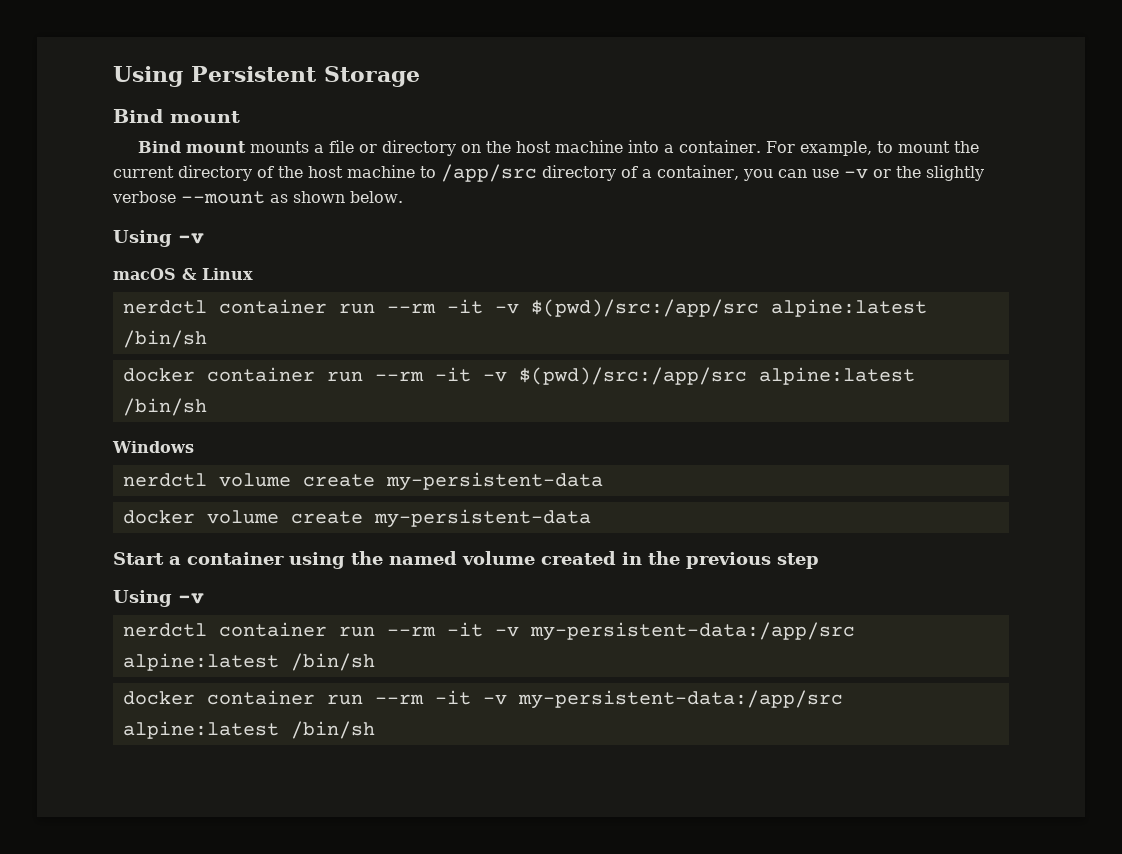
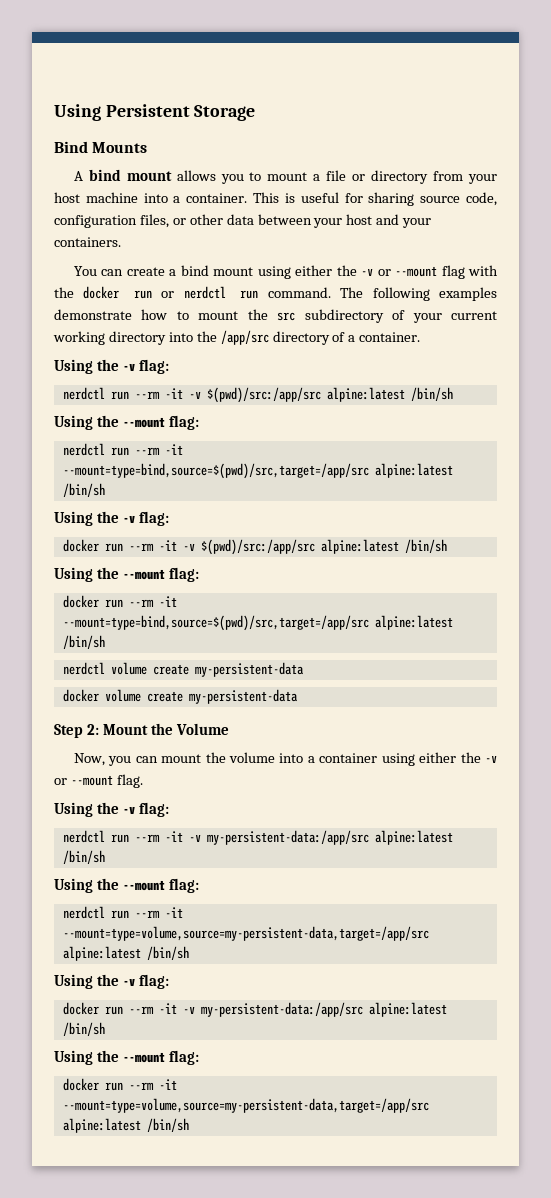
[170,111,240,123] [138,141,310,153] mount // Bind mount mounts -> [92,142,148,153] [73,169,308,184] Mounts // A bind mount allows you to mount
[461,141,512,153] on the -> [433,171,497,184] from your
[765,141,979,156] [113,164,984,182] [112,191,403,204] [113,230,204,247] [113,268,253,280] [122,299,927,317] [122,330,207,348] [122,367,915,385] [122,398,207,416] [112,441,194,453] For example, to mount the current directory of the host machine to /app/src directory of a container, you can use -v or the slightly verbose --mount as shown below. // Using -v // macOS & Linux // nerdctl container run --rm -it -v $(pwd)/src:/app/src alpine:latest /bin/sh // docker container run --rm -it -v $(pwd)/src:/app/src alpine:latest /bin/sh // Windows -> [253,192,497,206] [54,214,432,228] [54,237,121,247] [73,265,499,279] [54,286,497,301] [54,309,498,323] [53,330,421,345] [54,359,169,374] [62,387,453,403] [54,415,199,430] [62,443,183,456] [62,463,453,479] [62,483,105,497] [54,511,169,526] [62,539,447,555] [54,567,199,582] [62,595,177,608] [62,615,453,631] [62,635,105,649] This is useful for sharing source code, configuration files, or other data between your host and your containers. // You can create a bind mount using either the -v or --mount flag with the docker run or nerdctl run command. The following examples demonstrate how to mount the src subdirectory of your current working directory into the /app/src directory of a container. // Using the -v flag: // nerdctl run --rm -it -v $(pwd)/src:/app/src alpine:latest /bin/sh // Using the --mount flag: // nerdctl run --rm -it --mount=type=bind,source=$(pwd)/src,target=/app/src alpine:latest /bin/sh // Using the -v flag: // docker run --rm -it -v $(pwd)/src:/app/src alpine:latest /bin/sh // Using the --mount flag: // docker run --rm -it --mount=type=bind,source=$(pwd)/src,target=/app/src alpine:latest /bin/sh
[113,551,819,569] [113,590,204,607] [122,622,855,641] [122,653,375,671] [122,690,843,709] [122,721,375,739] Start a container using the named volume created in the previous step // Using -v // nerdctl container run --rm -it -v my-persistent-data:/app/src alpine:latest /bin/sh // docker container run --rm -it -v my-persistent-data:/app/src alpine:latest /bin/sh -> [54,723,230,738] [73,752,497,766] [54,774,143,788] [54,802,169,817] [62,830,453,845] [62,850,105,864] [54,878,199,893] [62,906,183,919] [62,926,429,941] [62,946,189,961] [54,974,169,989] [62,1002,447,1017] [62,1022,105,1036] [54,1050,199,1065] [62,1078,177,1091] [62,1098,429,1113] [62,1118,189,1133] Step 2: Mount the Volume // Now, you can mount the volume into a container using either the -v or --mount flag. // Using the -v flag: // nerdctl run --rm -it -v my-persistent-data:/app/src alpine:latest /bin/sh // Using the --mount flag: // nerdctl run --rm -it --mount=type=volume,source=my-persistent-data,target=/app/src alpine:latest /bin/sh // Using the -v flag: // docker run --rm -it -v my-persistent-data:/app/src alpine:latest /bin/sh // Using the --mount flag: // docker run --rm -it --mount=type=volume,source=my-persistent-data,target=/app/src alpine:latest /bin/sh

